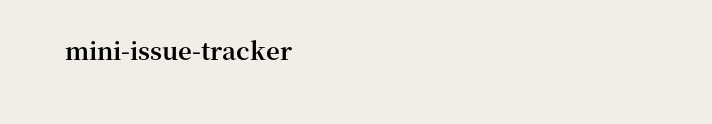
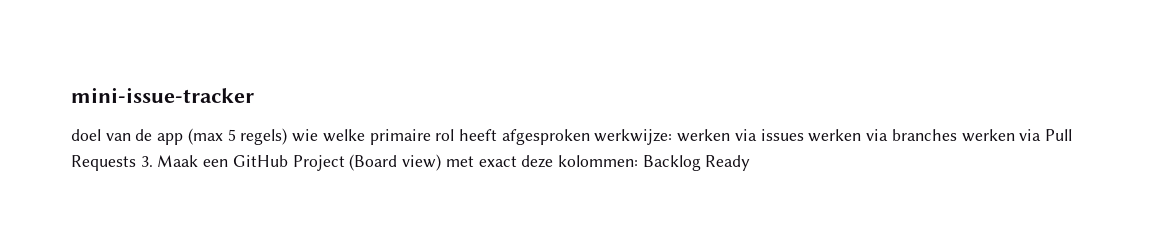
(292, 50) none -> [71,128,1072,145] [71,154,751,171] // doel van de app (max 5 regels) wie welke primaire rol heeft afgesproken werkwijze: werken via issues werken via branches werken via Pull Requests 3. Maak een GitHub Project (Board view) met exact deze kolommen: Backlog Ready

